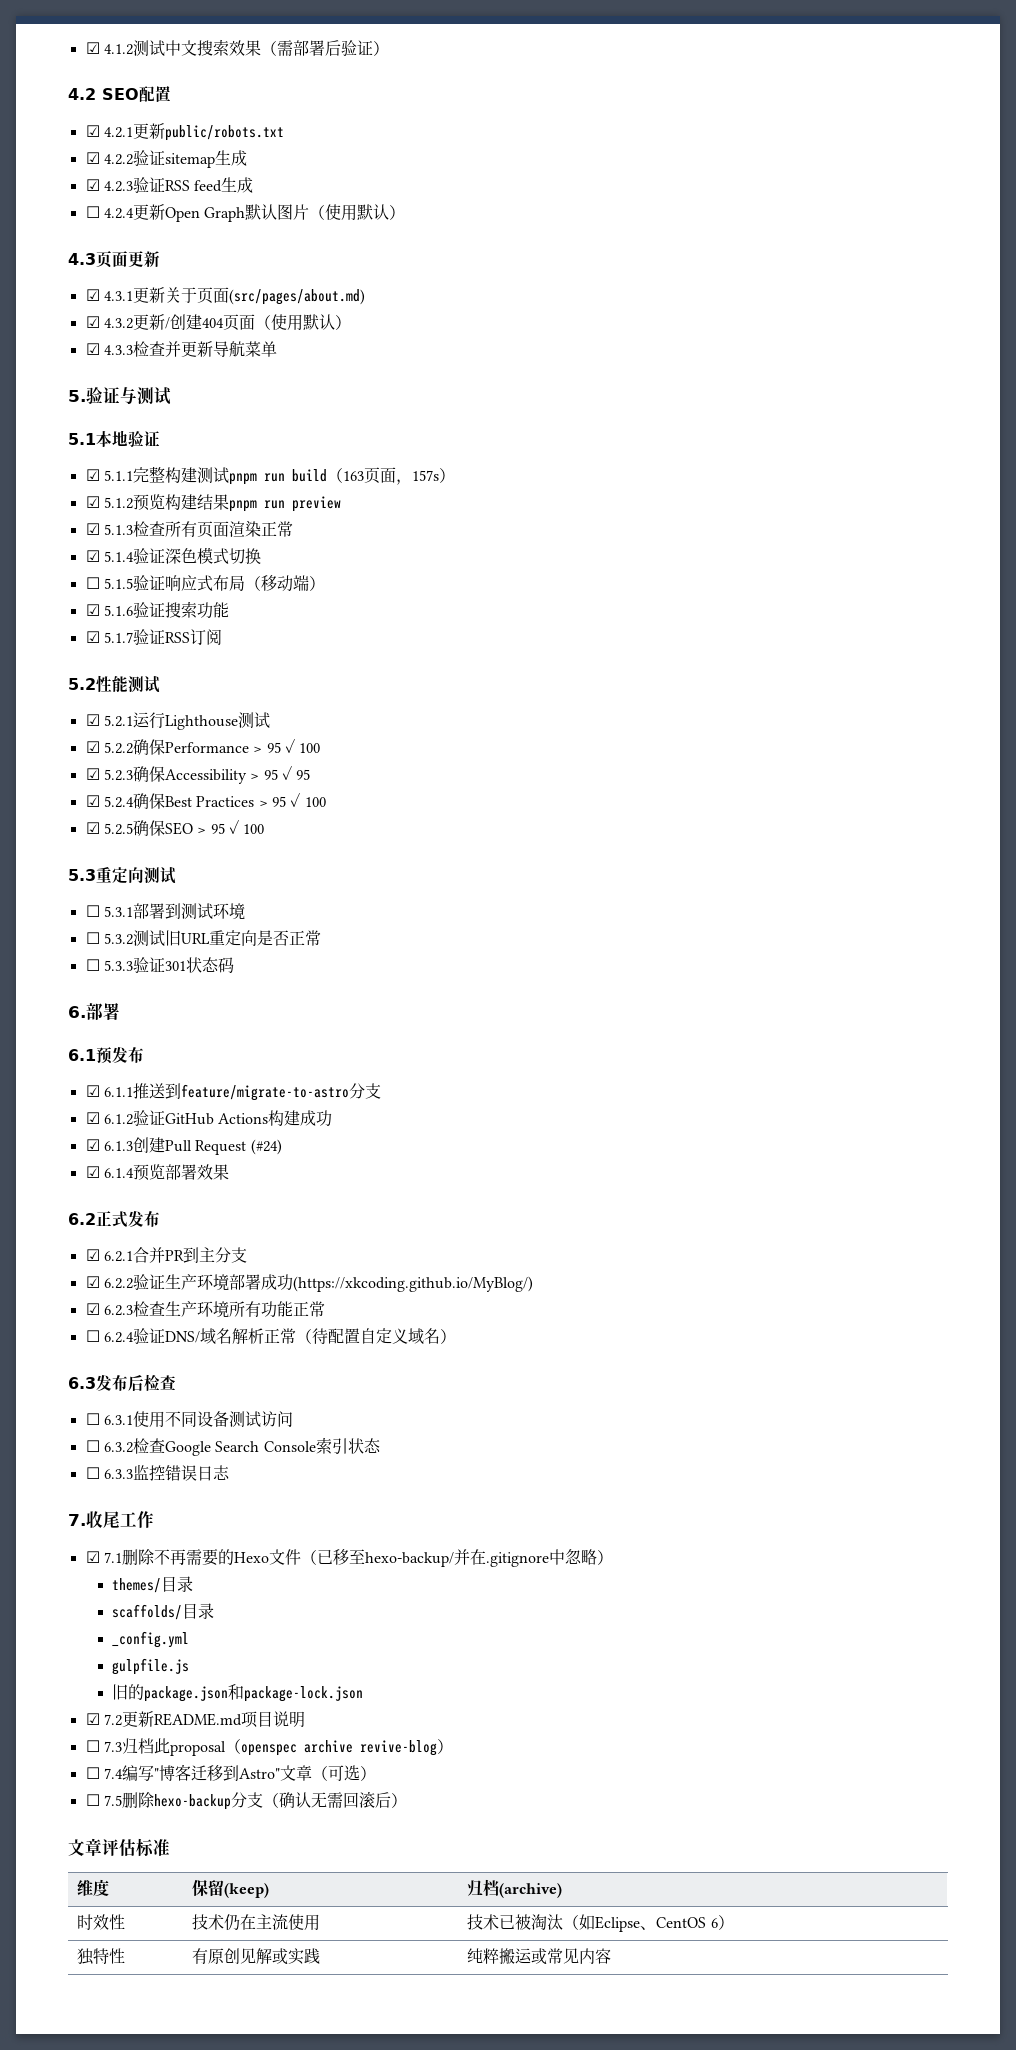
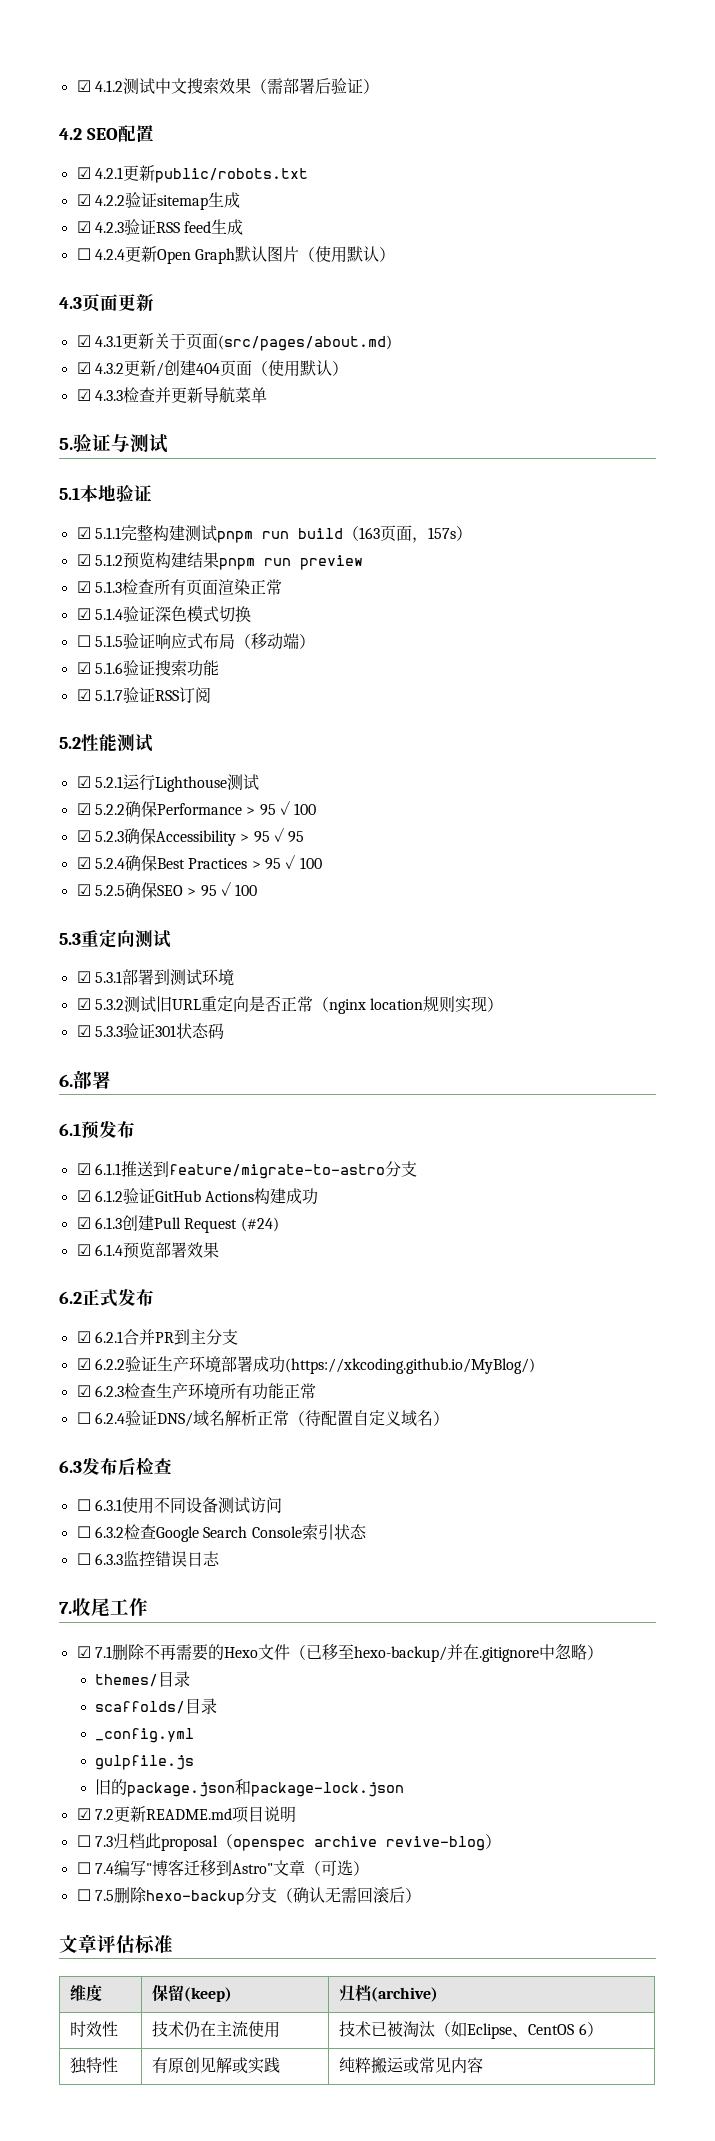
[85,905,100,917] ☐ -> [76,971,91,983] ☑
[85,932,100,944] ☐ -> [76,998,91,1010] ☑
[85,959,100,971] // ☐ -> [312,996,504,1014] [76,1025,91,1037] （nginx location规则实现） // ☑

